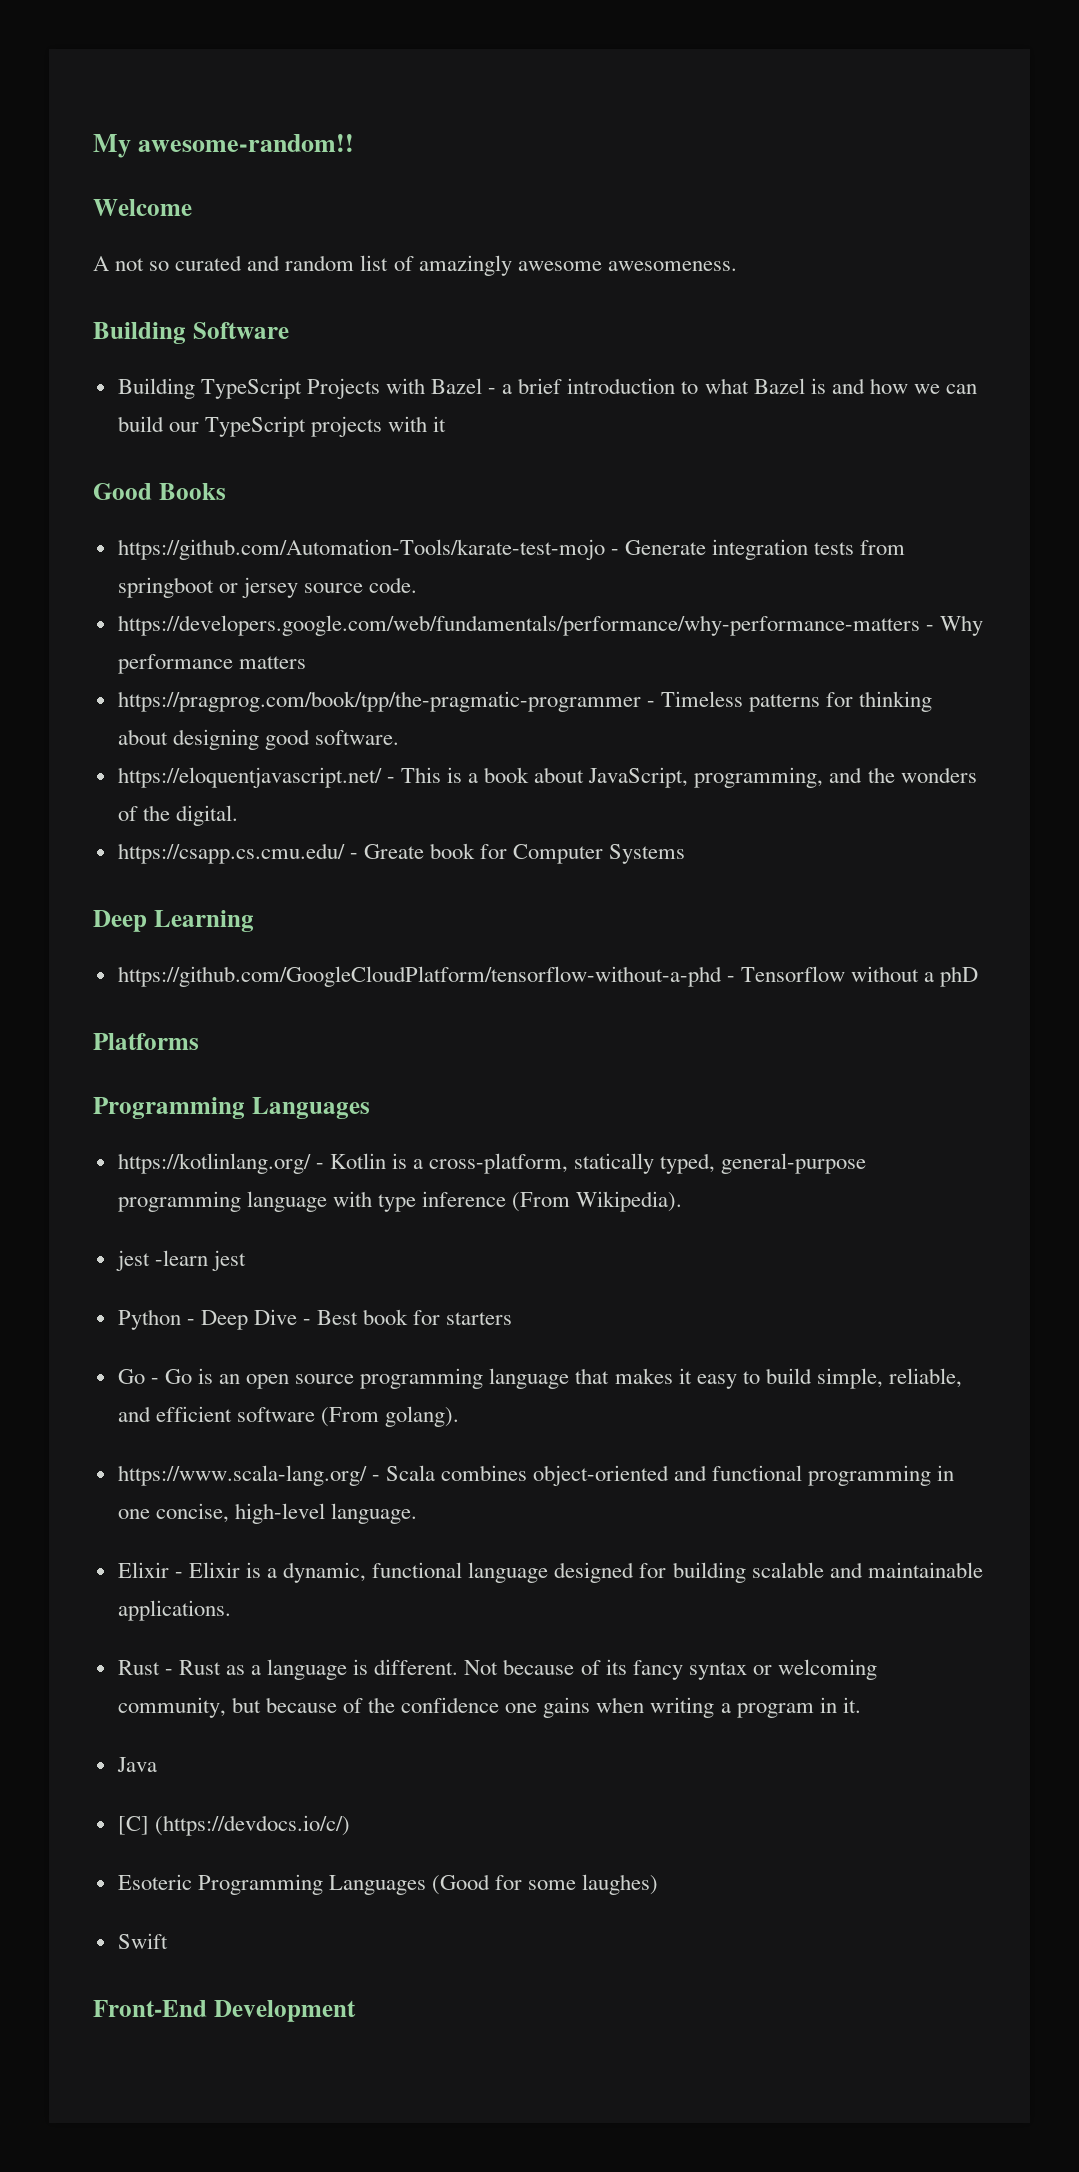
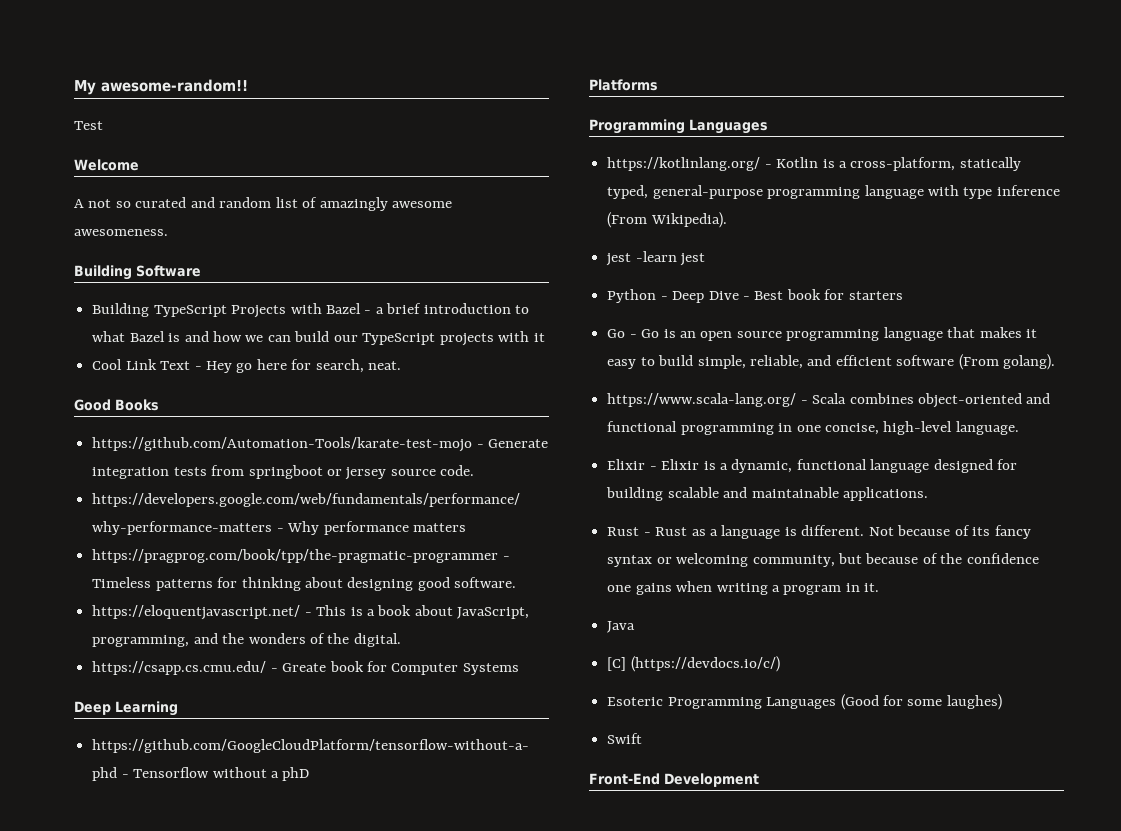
(355, 143) none -> [74,121,103,130] // Test
(447, 424) none -> [92,359,402,373] // Cool Link Text - Hey go here for search, neat.

